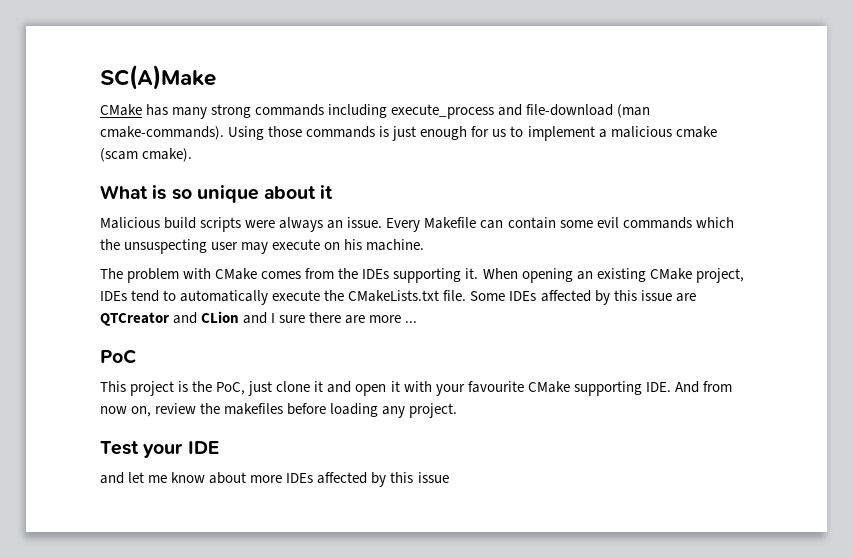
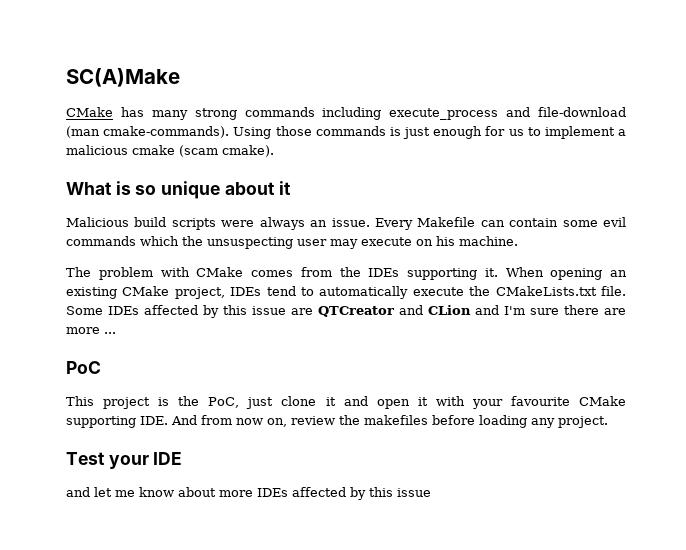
[271,313,276,323] I -> [504,306,525,315] I'm

